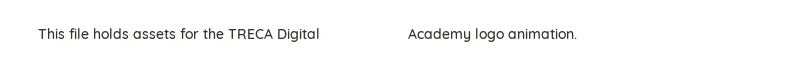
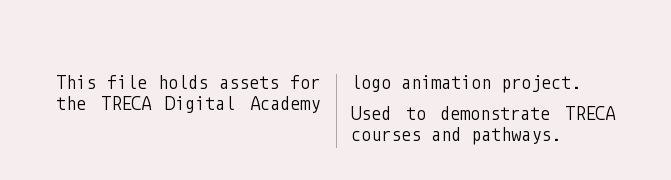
[508,28,577,39] animation. -> [401,75,581,93] [351,106,616,120] [351,127,561,145] animation project. // Used to demonstrate TRECA courses and pathways.

